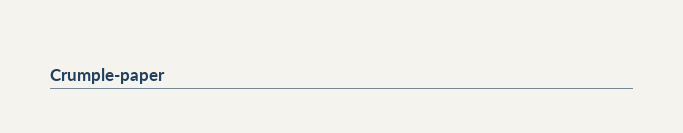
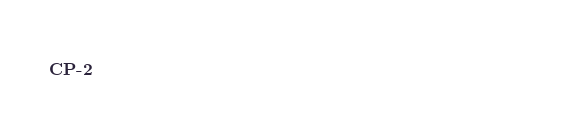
[50,68,165,84] Crumple-paper -> [49,63,93,75] CP-2

